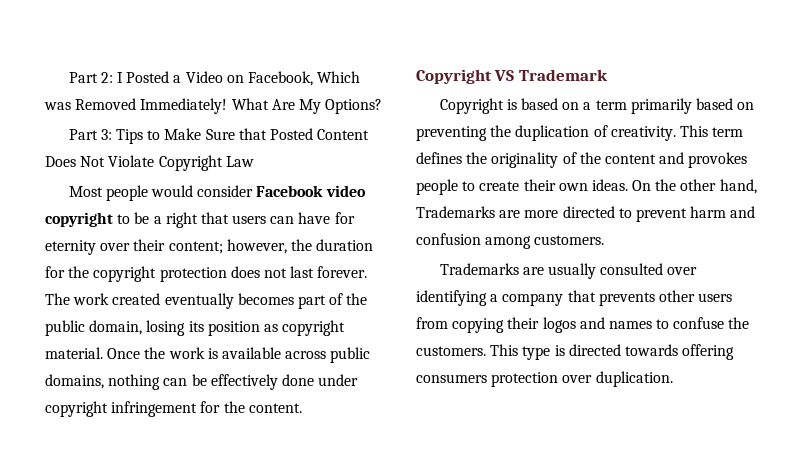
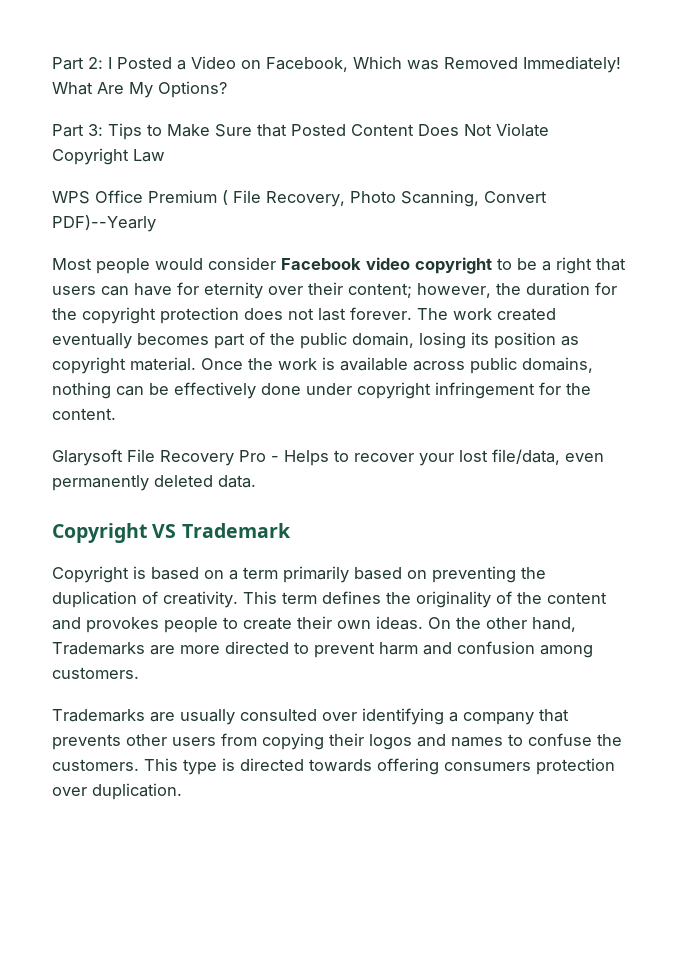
(254, 161) none -> [52,190,547,207] [52,215,156,232] // WPS Office Premium ( File Recovery, Photo Scanning, Convert PDF)--Yearly
(302, 408) none -> [52,449,604,466] [52,475,256,491] // Glarysoft File Recovery Pro - Helps to recover your lost file/data, even permanently deleted data.

